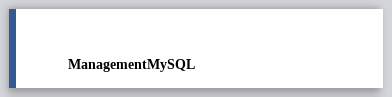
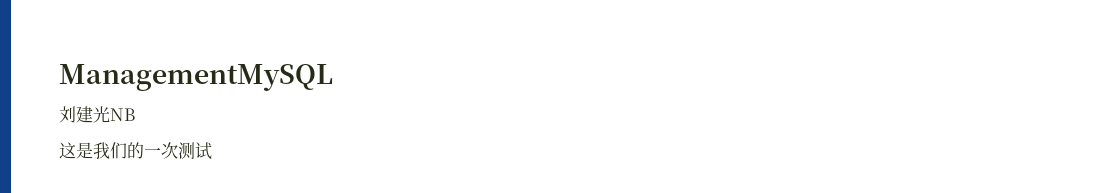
(195, 65) none -> [59,106,135,123] [59,142,212,160] // 刘建光NB // 这是我们的一次测试

